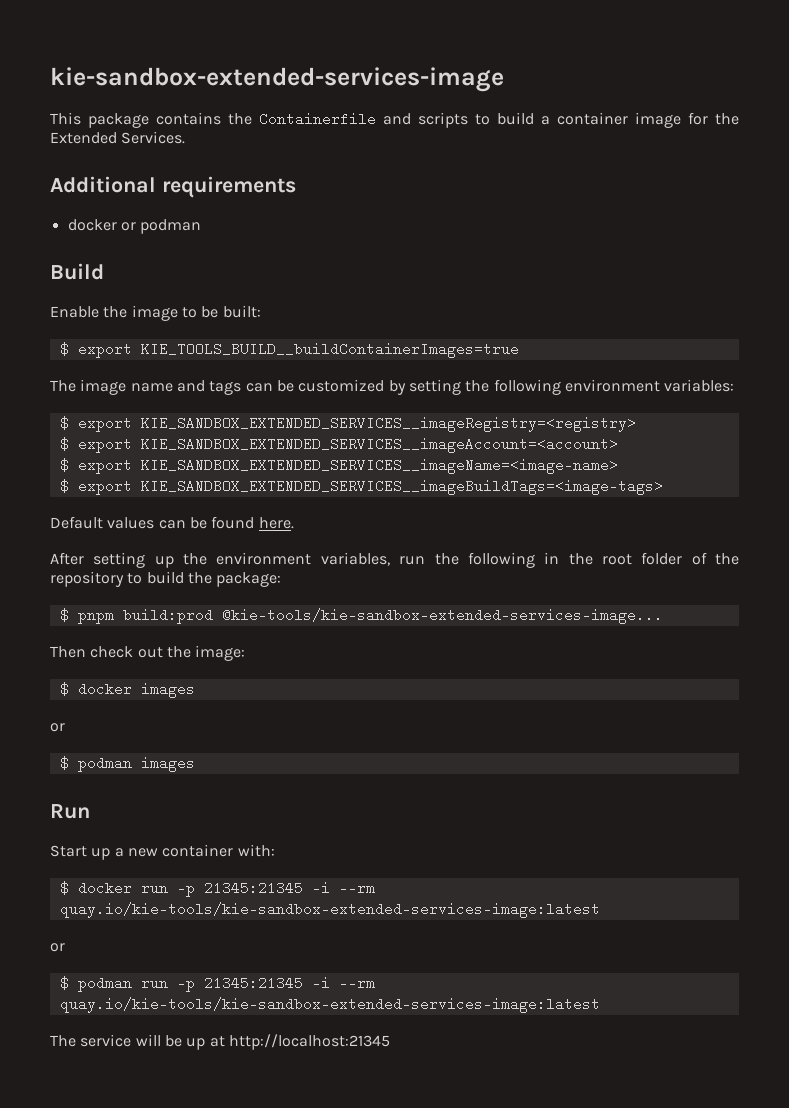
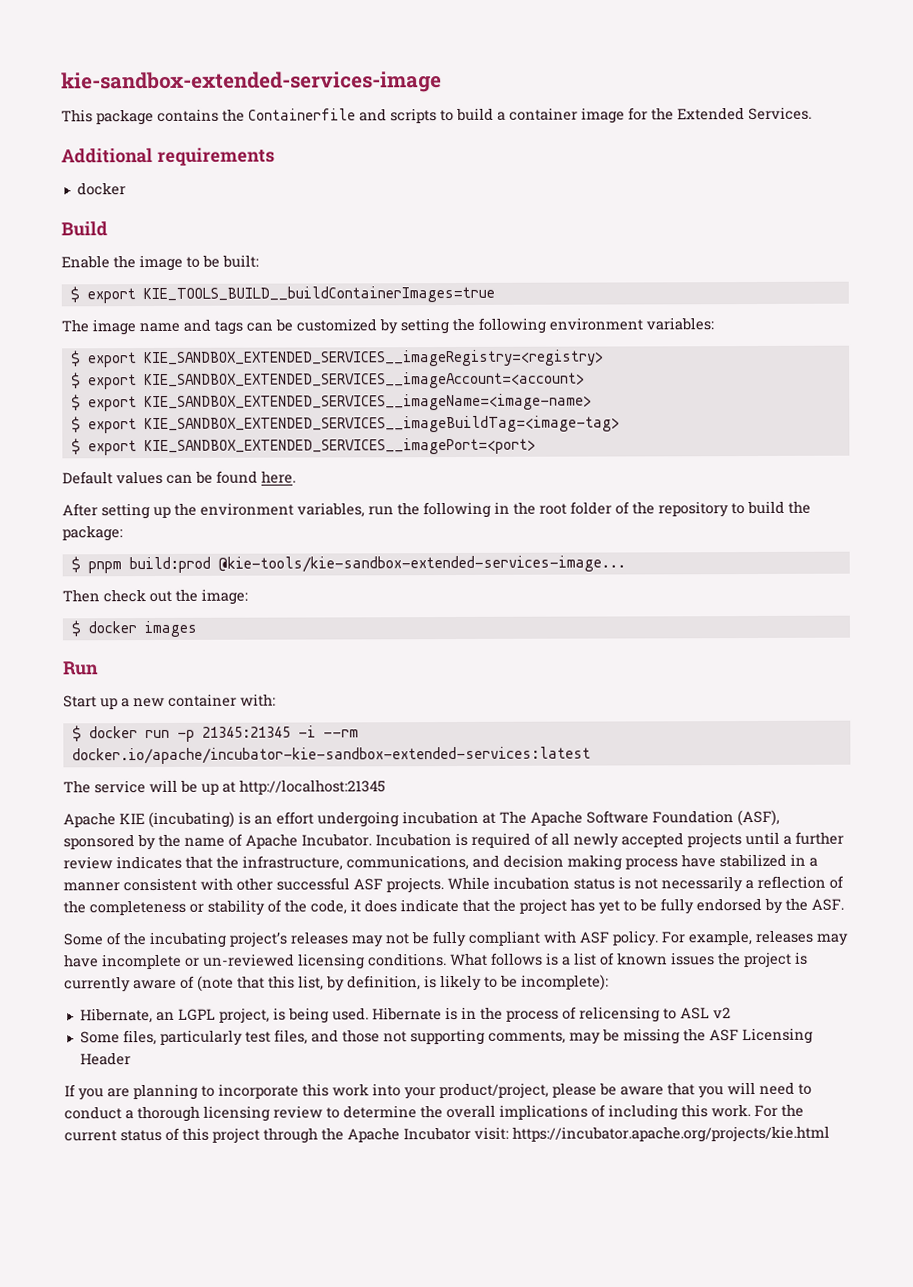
[120,219,202,234] or podman -> (126, 189) none
[140,479,663,495] KIE_SANDBOX_EXTENDED_SERVICES__imageBuildTags=<image-tags> -> [143,415,620,434] [70,437,536,456] KIE_SANDBOX_EXTENDED_SERVICES__imageBuildTag=<image-tag> // $ export KIE_SANDBOX_EXTENDED_SERVICES__imagePort=<port>
[50,723,65,732] [59,756,195,772] // or // $ podman images -> (197, 629) none
[59,902,600,918] [50,943,65,952] [59,976,375,992] [59,997,600,1013] quay.io/kie-tools/kie-sandbox-extended-services-image:latest // or // $ podman run -p 21345:21345 -i --rm quay.io/kie-tools/kie-sandbox-extended-services-image:latest -> [71,746,591,765] docker.io/apache/incubator-kie-sandbox-extended-services:latest
(390, 1042) none -> [63,809,780,829] [63,831,844,851] [63,853,818,871] [63,875,844,894] [63,897,844,916] [63,929,849,949] [64,951,808,970] [64,974,609,993] [79,1006,731,1024] [79,1027,813,1046] [79,1052,131,1066] [64,1081,812,1101] [64,1103,804,1123] [64,1125,830,1144] // Apache KIE (incubating) is an effort undergoing incubation at The Apache Software Foundation (ASF), sponsored by the name of Apache Incubator. Incubation is required of all newly accepted projects until a further review indicates that the infrastructure, communications, and decision making process have stabilized in a manner consistent with other successful ASF projects. While incubation status is not necessarily a reflection of the completeness or stability of the code, it does indicate that the project has yet to be fully endorsed by the ASF. // Some of the incubating project’s releases may not be fully compliant with ASF policy. For example, releases may have incomplete or un-reviewed licensing conditions. What follows is a list of known issues the project is currently aware of (note that this list, by definition, is likely to be incomplete): // Hibernate, an LGPL project, is being used. Hibernate is in the process of relicensing to ASL v2 // Some files, particularly test files, and those not supporting comments, may be missing the ASF Licensing Header // If you are planning to incorporate this work into your product/project, please be aware that you will need to conduct a thorough licensing review to determine the overall implications of including this work. For the current status of this project through the Apache Incubator visit: https://incubator.apache.org/projects/kie.html

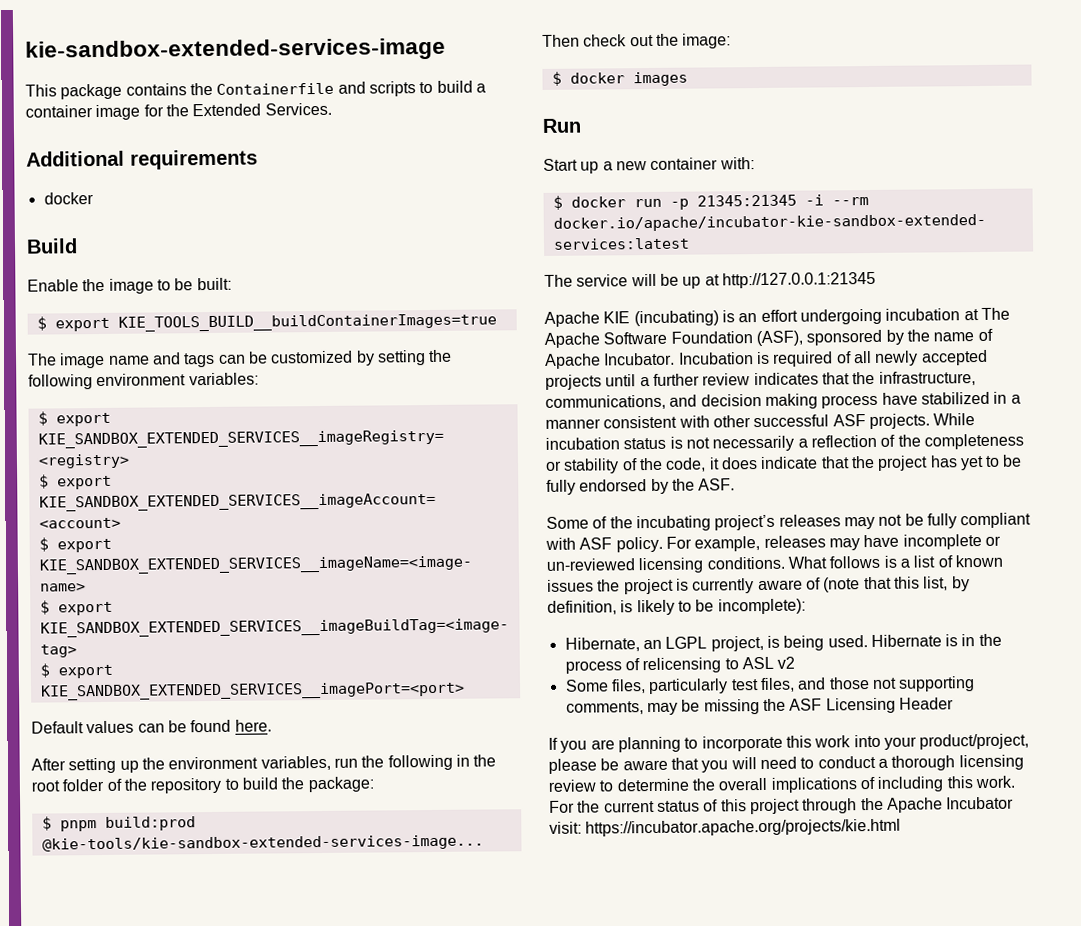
[239,779,386,795] http://localhost:21345 -> [721,271,876,289] http://127.0.0.1:21345

